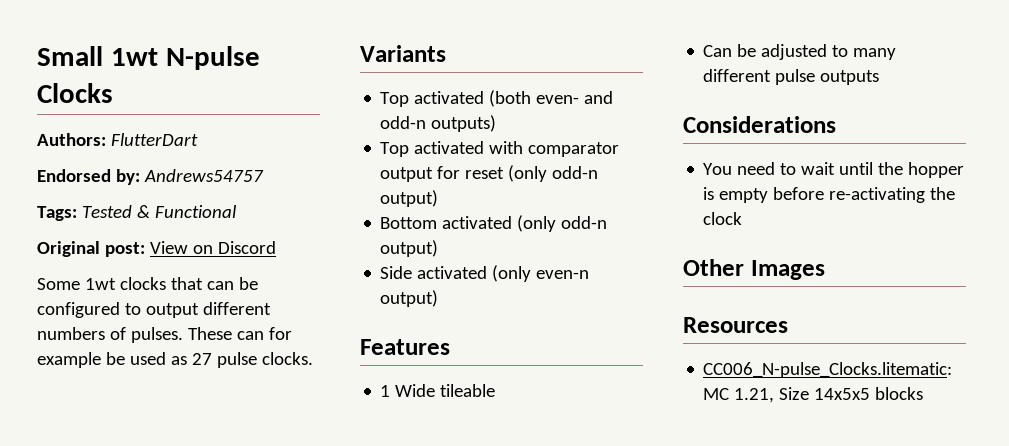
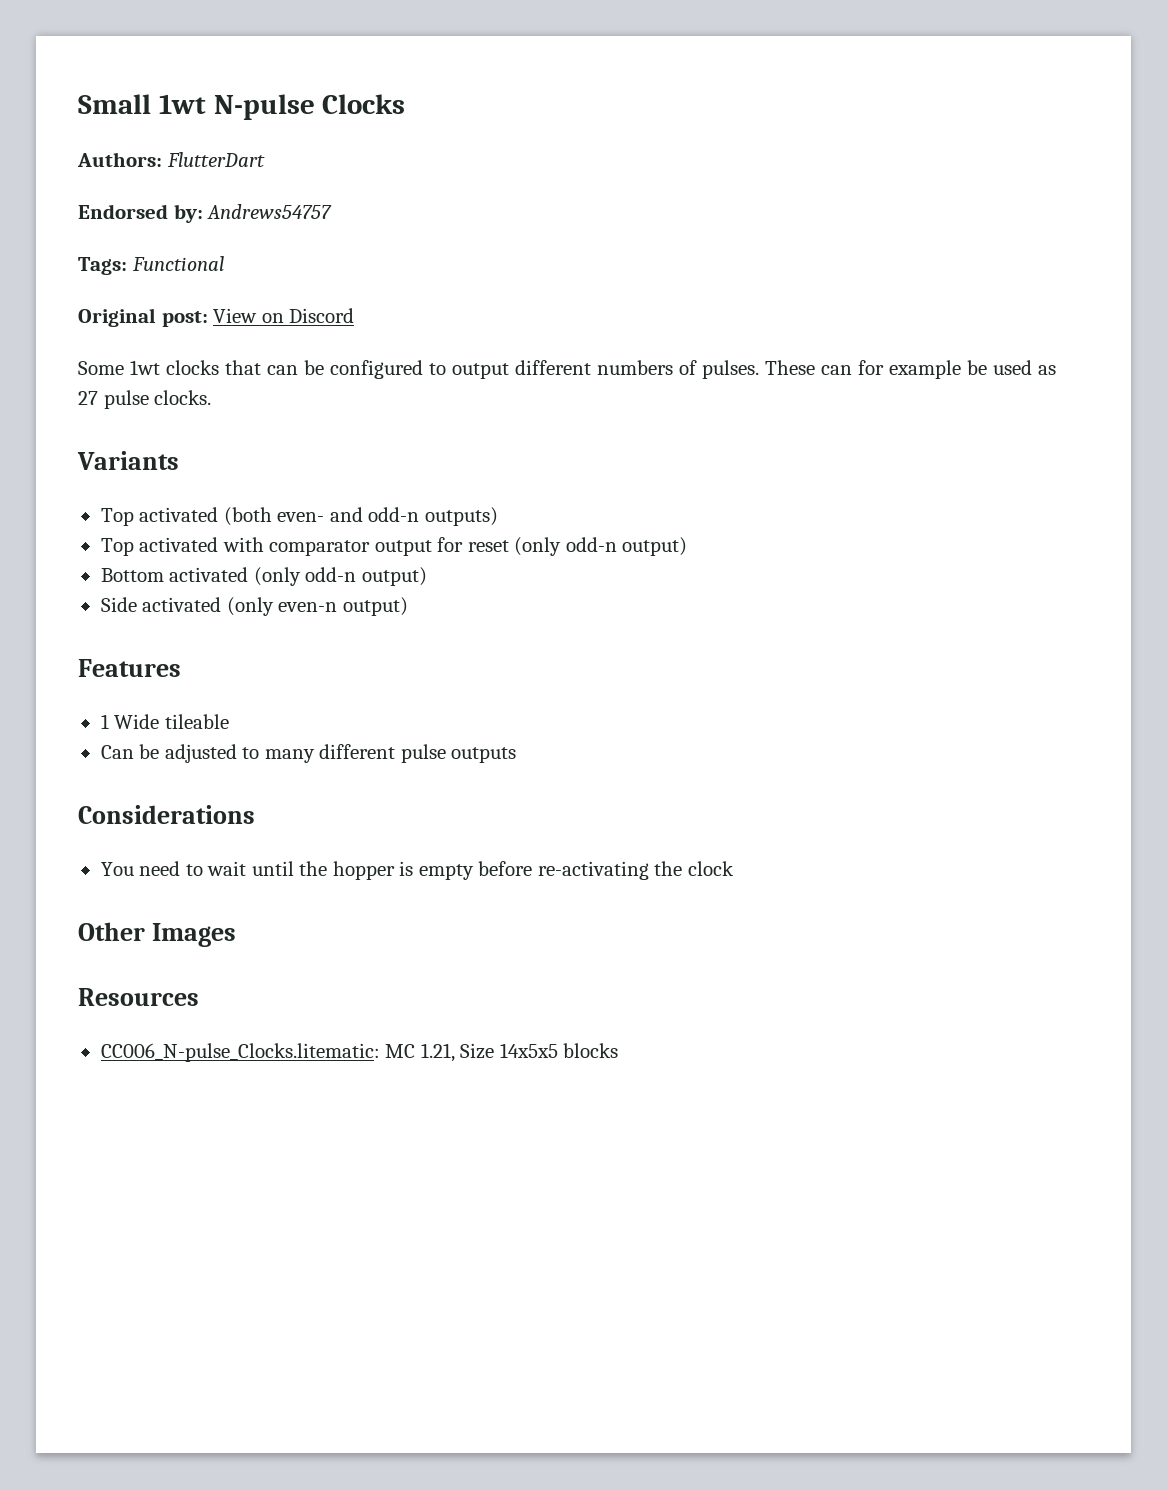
[81,205,150,218] Tested & -> (127, 266) none

